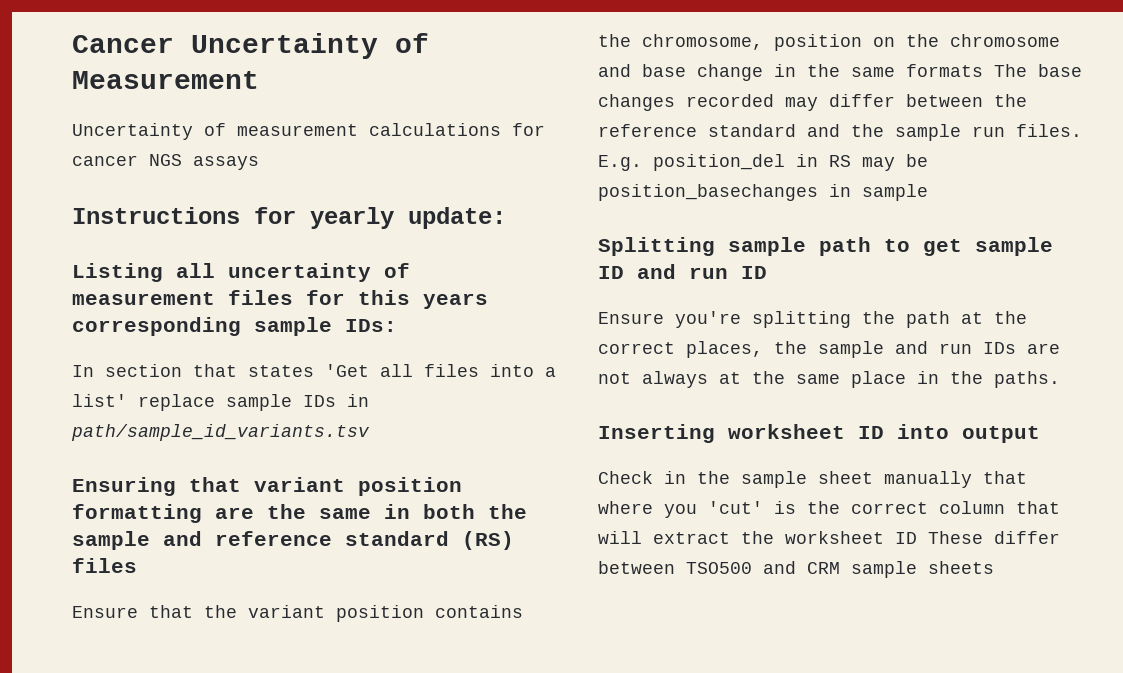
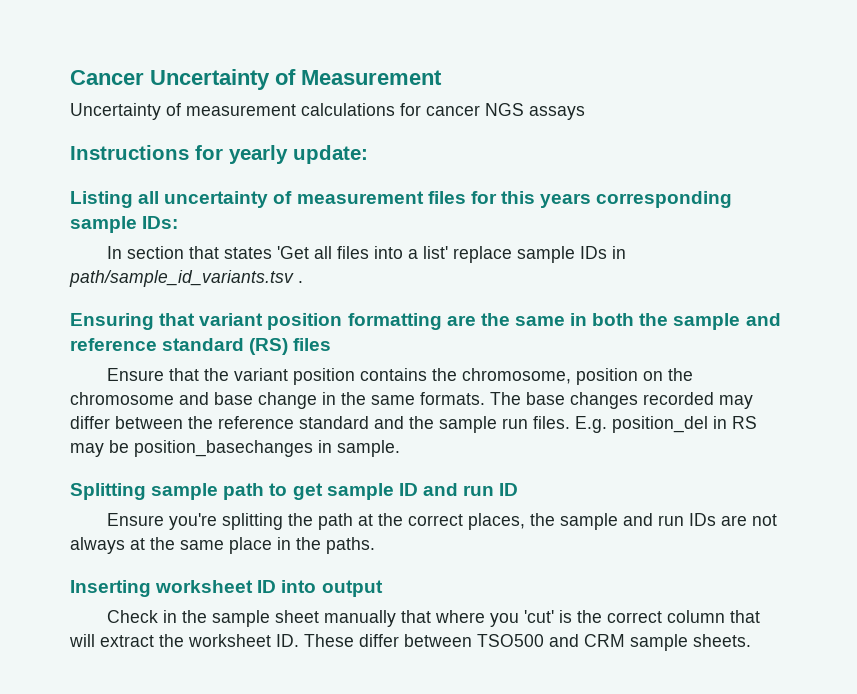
(370, 432) none -> [298,281,303,283] .
[906,64,983,77] formats -> [420,392,485,405] formats.
[862,184,928,201] sample -> [337,440,400,457] sample.
[895,532,917,544] ID -> [276,634,299,647] ID.
[928,561,994,574] sheets -> [693,634,751,647] sheets.

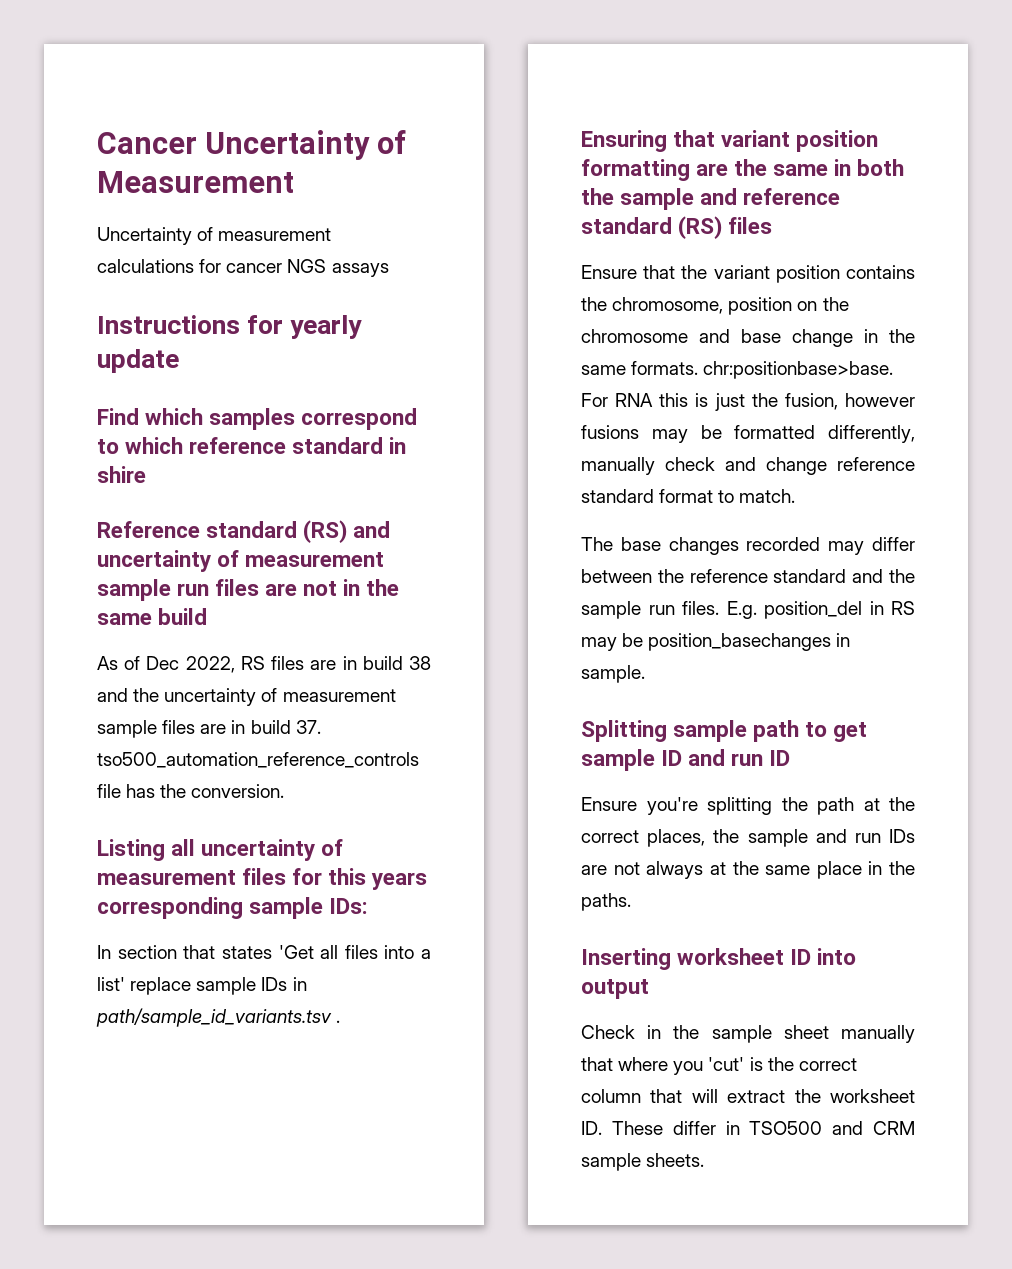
[293,145,368,164] update: -> [97,349,179,373] [97,408,418,430] [97,437,407,454] [97,466,146,483] [97,520,391,543] [97,550,385,572] [97,579,400,601] [97,608,208,625] [97,656,431,673] [97,688,396,706] [97,720,321,738] [97,752,419,768] [97,784,285,798] update // Find which samples correspond to which reference standard in shire // Reference standard (RS) and uncertainty of measurement sample run files are not in the same build // As of Dec 2022, RS files are in build 38 and the uncertainty of measurement sample files are in build 37. tso500_automation_reference_controls file has the conversion.
(485, 398) none -> [703,361,894,379] [581,393,915,411] [581,425,915,443] [581,457,915,475] [581,489,796,503] chr:positionbase>base. For RNA this is just the fusion, however fusions may be formatted differently, manually check and change reference standard format to match. //
[404,634,472,647] between -> [725,1121,740,1135] in

